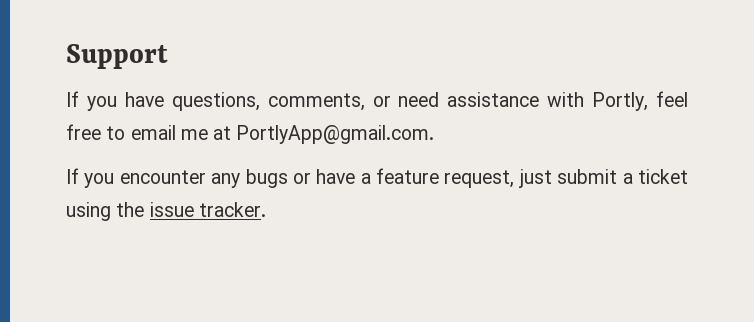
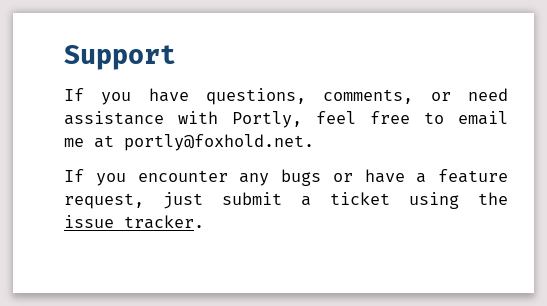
[236,125,435,144] PortlyApp@gmail.com. -> [124,134,314,151] portly@foxhold.net.

